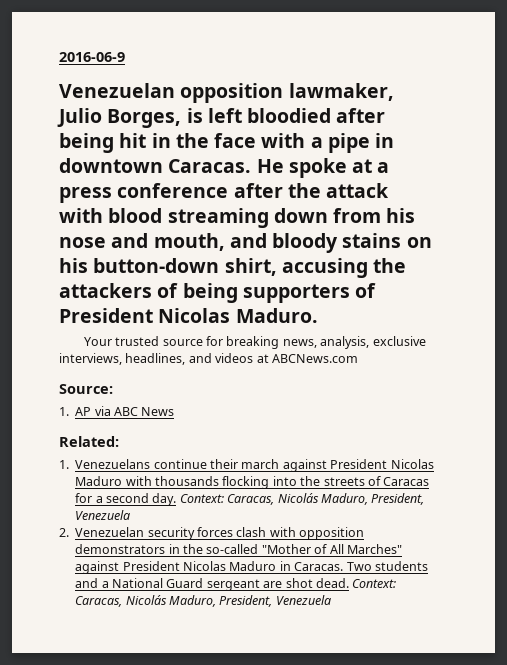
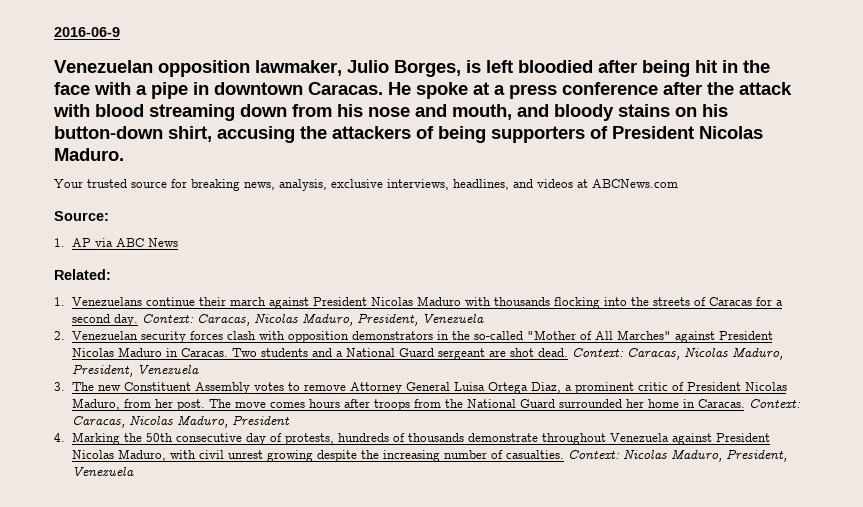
[277,493,319,503] Nicolás -> [253,313,298,323] Nicolas
[125,595,331,607] Nicolás Maduro, President, Venezuela -> [683,347,783,360] [71,364,199,377] [54,382,787,394] [71,398,801,411] [71,415,290,428] [54,432,770,445] [71,449,787,462] [71,466,134,477] Nicolas Maduro, President, Venezuela // 3. The new Constituent Assembly votes to remove Attorney General Luisa Ortega Diaz, a prominent critic of President Nicolas Maduro, from her post. The move comes hours after troops from the National Guard surrounded her home in Caracas. Context: Caracas, Nicolas Maduro, President // 4. Marking the 50th consecutive day of protests, hundreds of thousands demonstrate throughout Venezuela against President Nicolas Maduro, with civil unrest growing despite the increasing number of casualties. Context: Nicolas Maduro, President, Venezuela

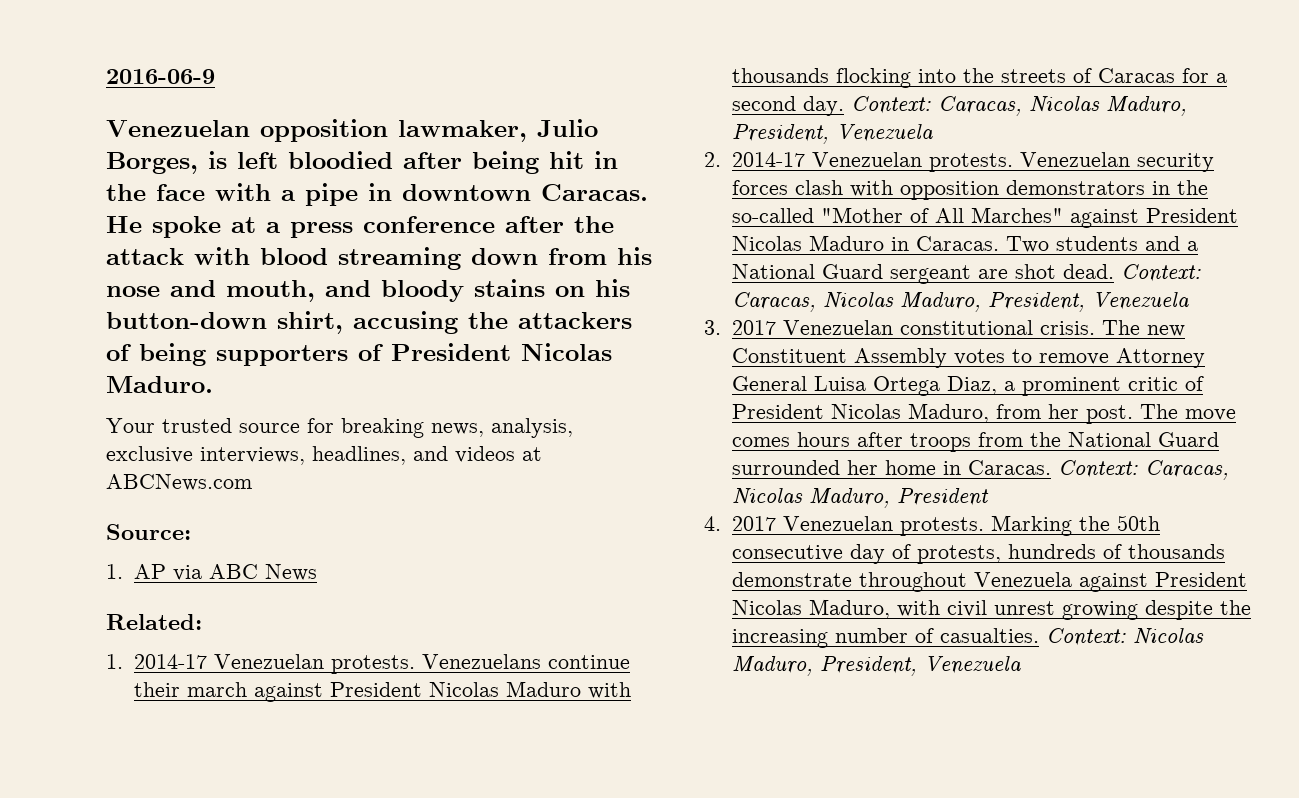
(65, 301) none -> [133,654,415,674] 2014-17 Venezuelan protests.
(65, 335) none -> [731,152,1013,172] 2014-17 Venezuelan protests.
(65, 386) none -> [731,320,1095,335] 2017 Venezuelan constitutional crisis.
(65, 437) none -> [731,516,984,536] 2017 Venezuelan protests.

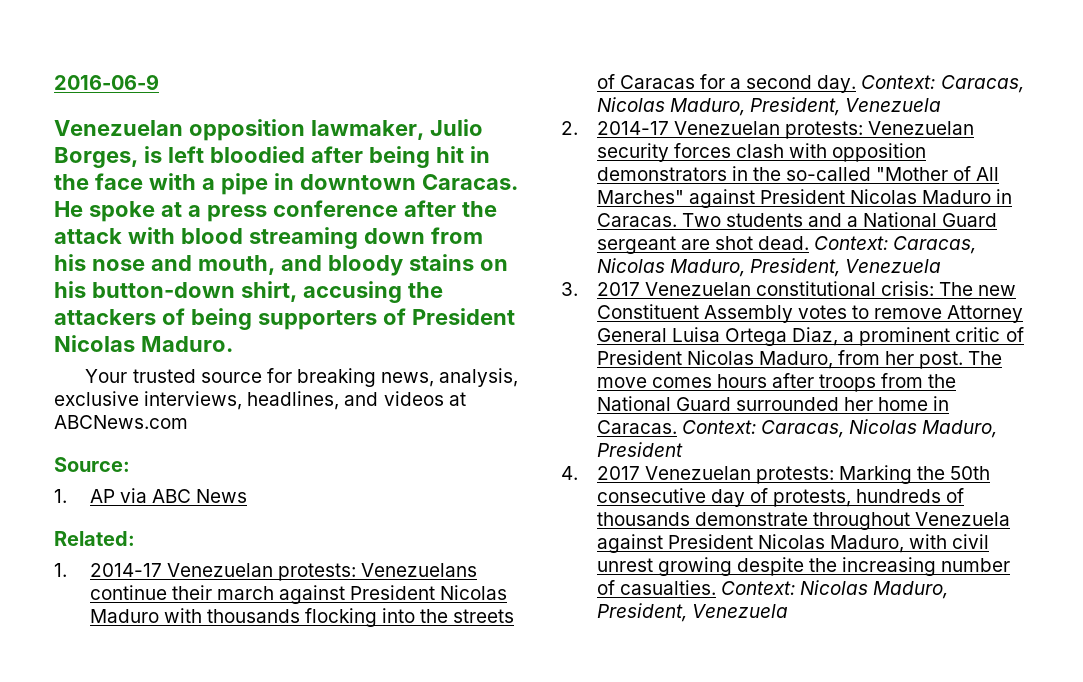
[330,655,415,674] protests. -> [277,563,356,581] protests:
[928,153,1013,172] protests. -> [784,121,863,139] protests:
[1039,321,1095,335] crisis. -> [881,281,935,296] crisis:
[899,517,984,536] protests. -> [755,466,834,484] protests:

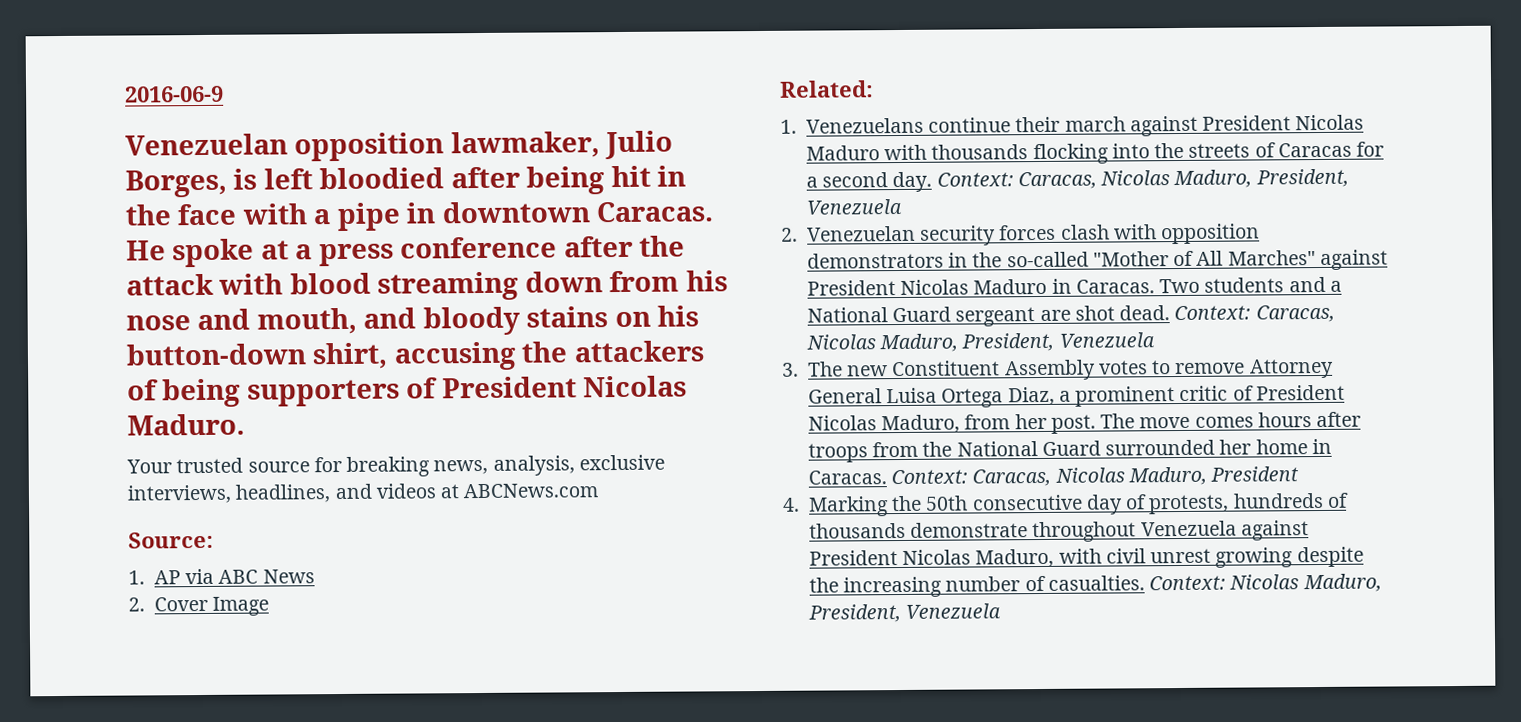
(248, 496) none -> [128,596,270,616] // 2. Cover Image
[89,563,356,581] 2014-17 Venezuelan protests: -> (797, 126) none
[596,121,863,139] 2014-17 Venezuelan protests: -> (798, 234) none
[596,281,935,296] 2017 Venezuelan constitutional crisis: -> (799, 369) none
[596,466,834,484] 2017 Venezuelan protests: -> (800, 504) none

